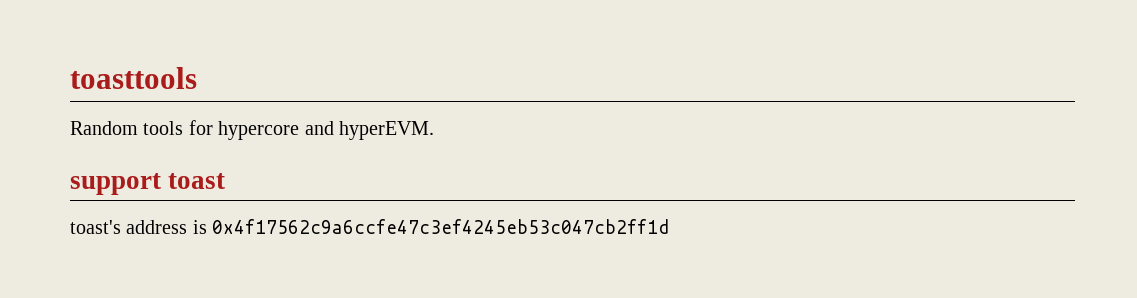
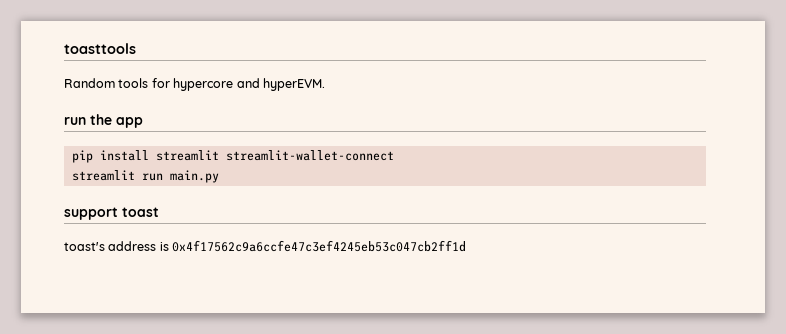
(434, 130) none -> [64,114,143,128] [71,150,394,163] [71,170,219,183] // run the app // pip install streamlit streamlit-wallet-connect // streamlit run main.py

